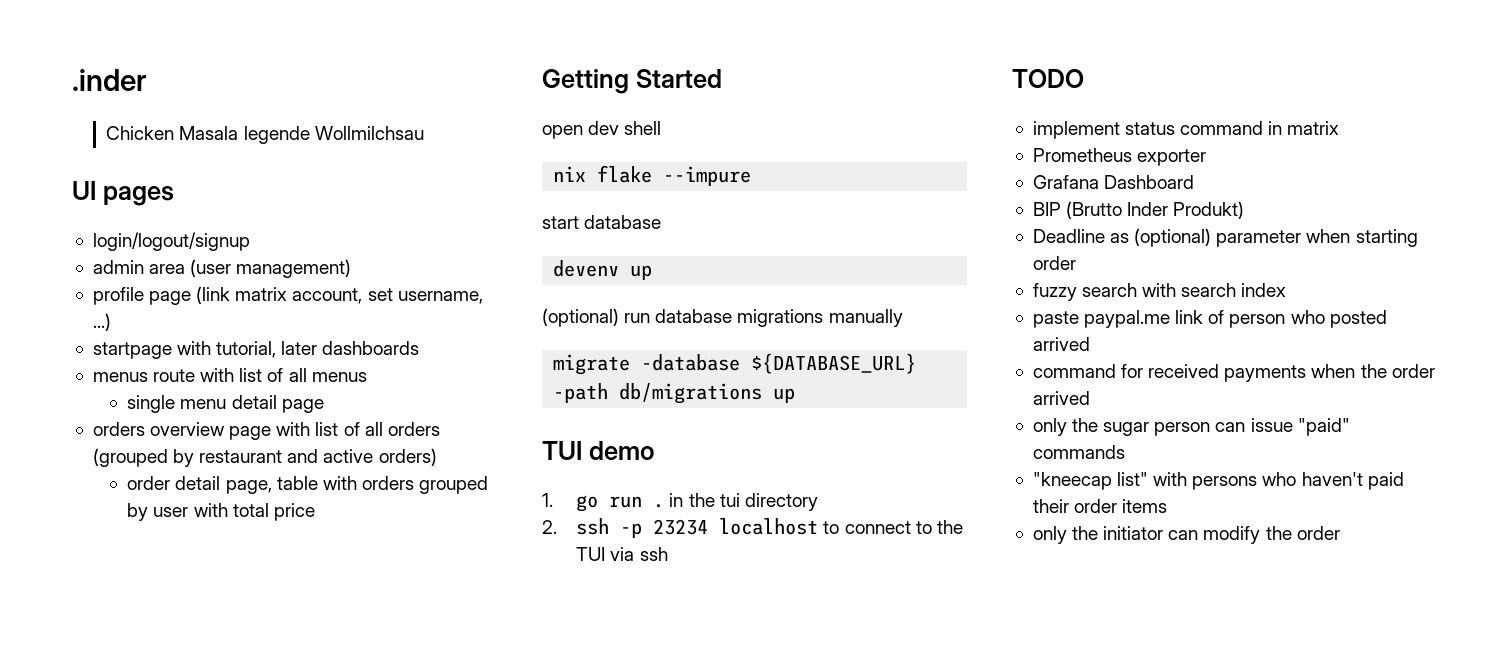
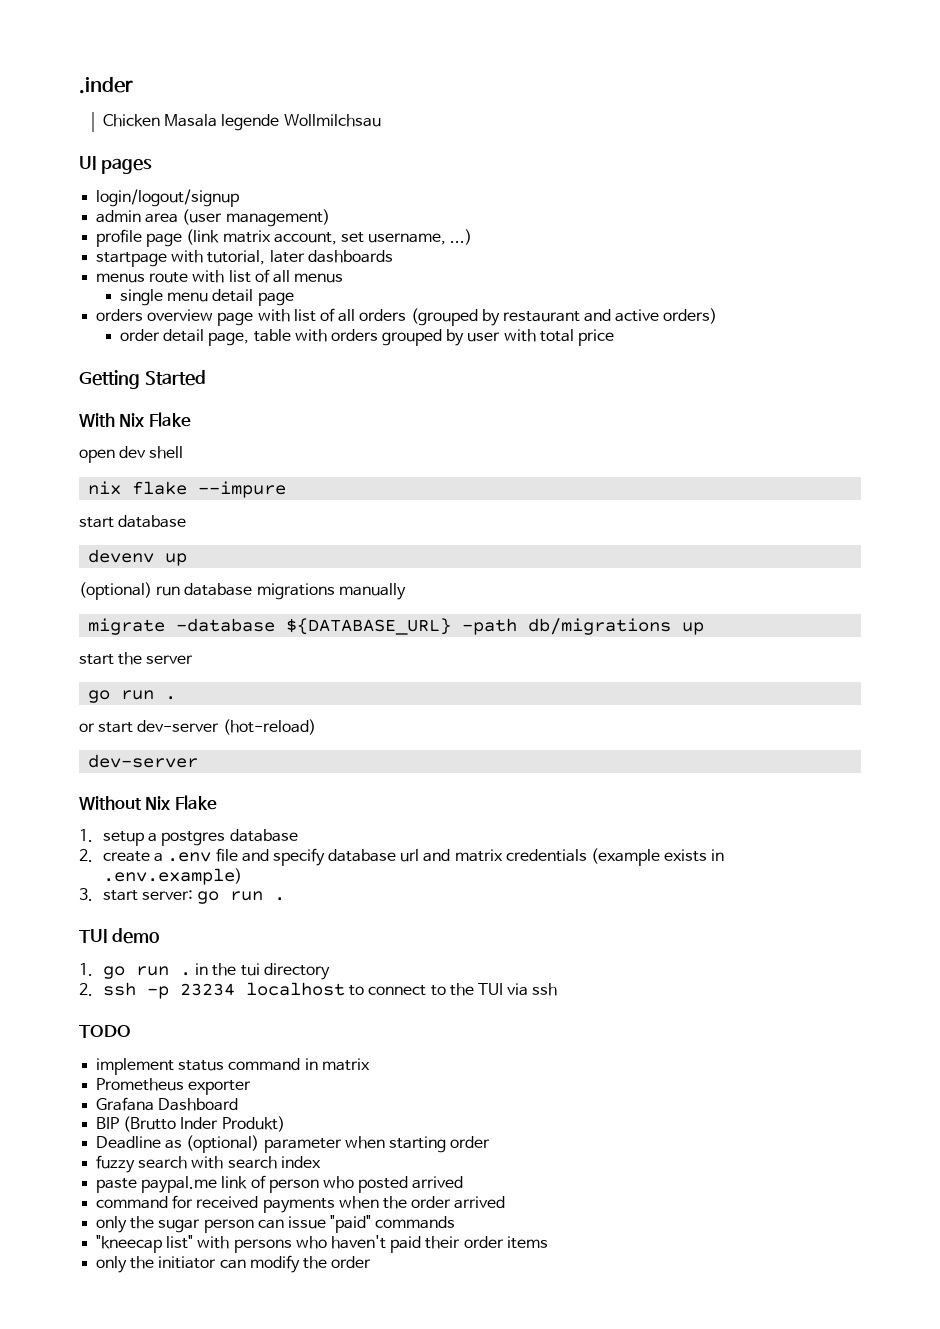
(722, 78) none -> [79,412,191,427] // With Nix Flake
(796, 395) none -> [79,652,194,665] [88,690,177,703] [79,719,316,735] [88,754,199,768] [79,795,217,810] [79,829,298,846] [79,848,725,866] [102,868,242,885] [79,888,286,904] // start the server // go run . // or start dev-server (hot-reload) // dev-server // Without Nix Flake // 1. setup a postgres database // 2. create a .env file and specify database url and matrix credentials (example exists in .env.example) // 3. start server: go run .

